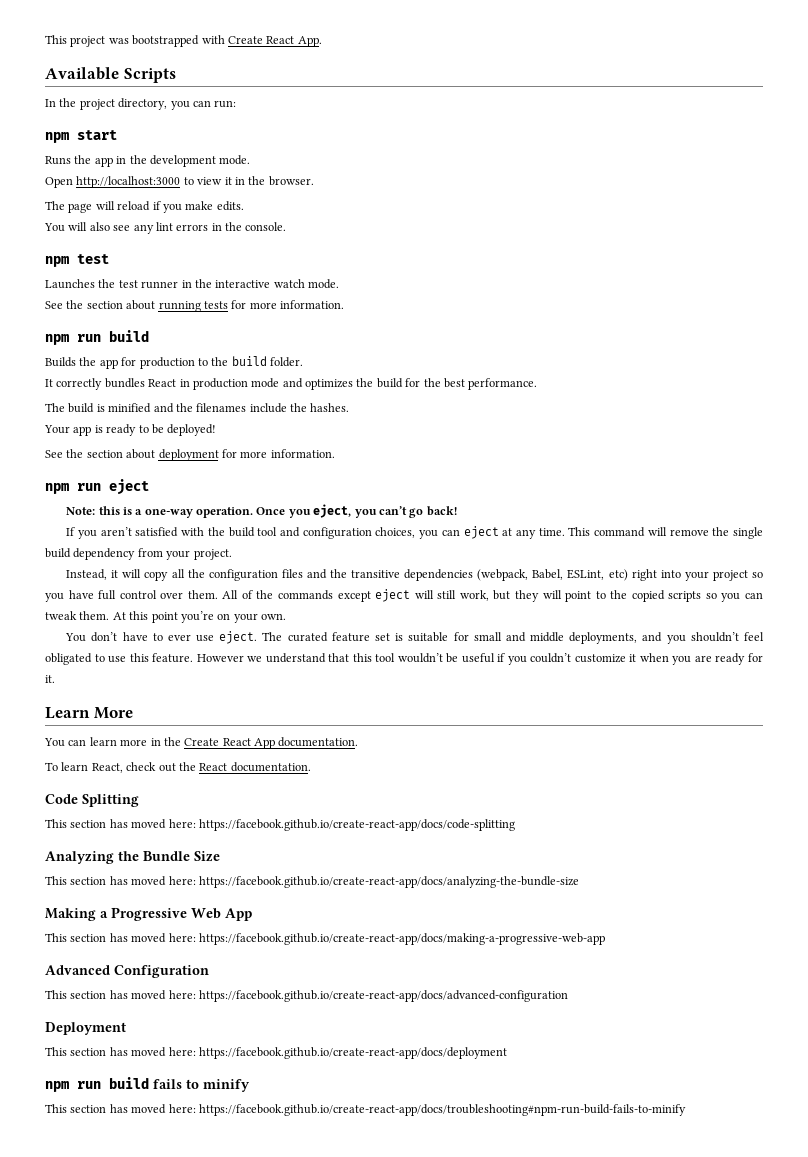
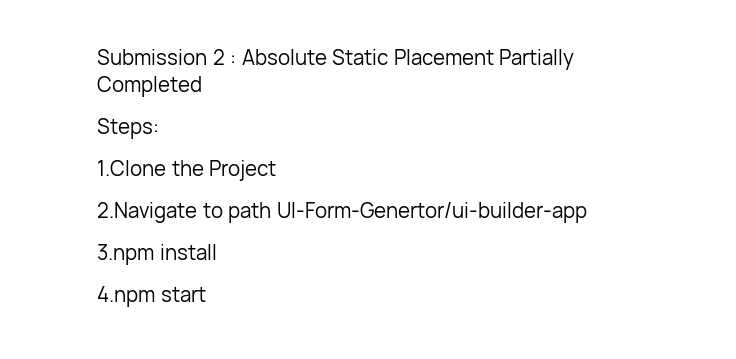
[45,35,322,47] [45,67,176,83] [45,98,237,110] [45,130,117,143] [45,155,251,167] [45,176,314,188] [45,201,244,213] [44,222,287,234] [45,254,109,267] [45,279,339,289] [45,300,344,312] [45,330,149,345] [45,356,303,369] [45,378,538,390] [45,403,350,413] [44,424,217,436] [45,449,335,461] [45,479,149,495] [66,504,457,518] [66,526,763,539] [45,548,232,560] [66,569,763,581] [45,589,763,602] [45,611,286,623] [65,631,764,644] [45,653,763,665] [45,675,55,683] [45,707,133,719] [44,737,359,749] [45,762,311,773] [45,794,139,807] [45,819,515,831] [45,851,220,864] [45,876,579,888] [45,907,252,921] [45,933,605,945] [45,965,209,978] [45,990,568,1002] [45,1022,126,1035] [45,1047,507,1059] [45,1077,250,1092] [45,1104,686,1116] This project was bootstrapped with Create React App. // Available Scripts // In the project directory, you can run: // npm start // Runs the app in the development mode. // Open http://localhost:3000 to view it in the browser. // The page will reload if you make edits. // You will also see any lint errors in the console. // npm test // Launches the test runner in the interactive watch mode. // See the section about running tests for more information. // npm run build // Builds the app for production to the build folder. // It correctly bundles React in production mode and optimizes the build for the best performance. // The build is minified and the filenames include the hashes. // Your app is ready to be deployed! // See the section about deployment for more information. // npm run eject // Note: this is a one-way operation. Once you eject, you can’t go back! // If you aren’t satisfied with the build tool and configuration choices, you can eject at any time. This command will remove the single build dependency from your project. // Instead, it will copy all the configuration files and the transitive dependencies (webpack, Babel, ESLint, etc) right into your project so you have full control over them. All of the commands except eject will still work, but they will point to the copied scripts so you can tweak them. At this point you’re on your own. // You don’t have to ever use eject. The curated feature set is suitable for small and middle deployments, and you shouldn’t feel obligated to use this feature. However we understand that this tool wouldn’t be useful if you couldn’t customize it when you are ready for it. // Learn More // You can learn more in the Create React App documentation. // To learn React, check out the React documentation. // Code Splitting // This section has moved here: https://facebook.github.io/create-react-app/docs/code-splitting // Analyzing the Bundle Size // This section has moved here: https://facebook.github.io/create-react-app/docs/analyzing-the-bundle-size // Making a Progressive Web App // This section has moved here: https://facebook.github.io/create-react-app/docs/making-a-progressive-web-app // Advanced Configuration // This section has moved here: https://facebook.github.io/create-react-app/docs/advanced-configuration // Deployment // This section has moved here: https://facebook.github.io/create-react-app/docs/deployment // npm run build fails to minify // This section has moved here: https://facebook.github.io/create-react-app/docs/troubleshooting#npm-run-build-fails-to-minify -> [97,49,575,70] [97,76,202,97] [97,118,159,139] [97,160,277,181] [97,202,587,223] [97,244,217,265] [97,286,206,307] Submission 2 : Absolute Static Placement Partially Completed // Steps: // 1.Clone the Project // 2.Navigate to path UI-Form-Genertor/ui-builder-app // 3.npm install // 4.npm start

